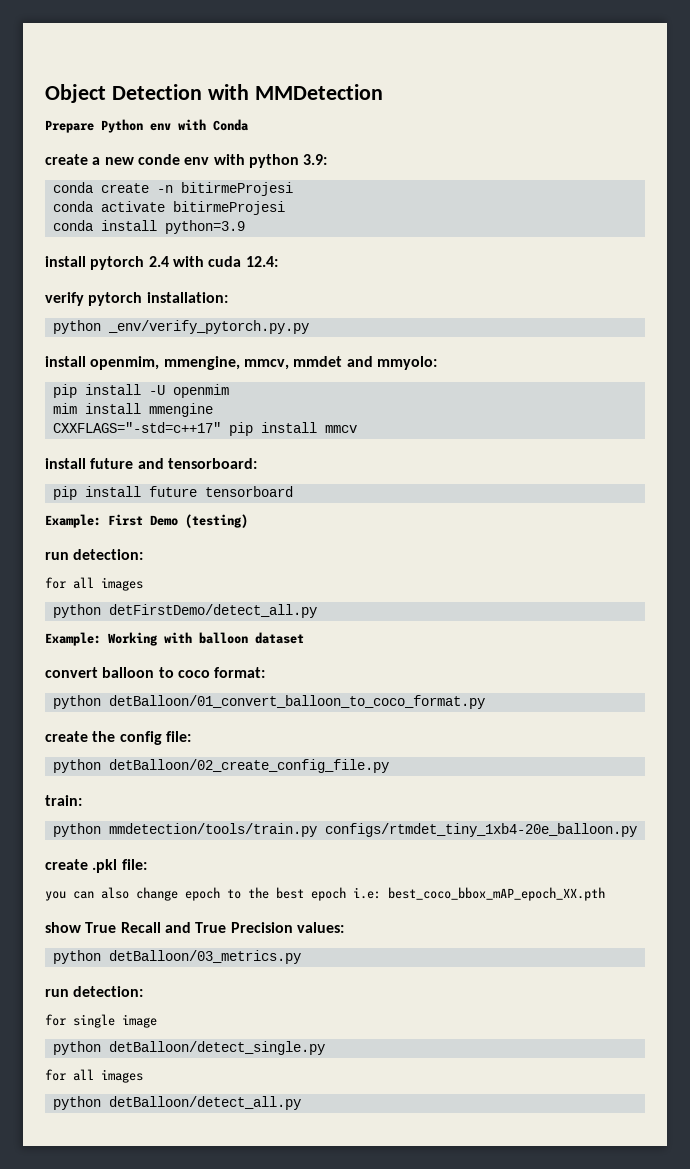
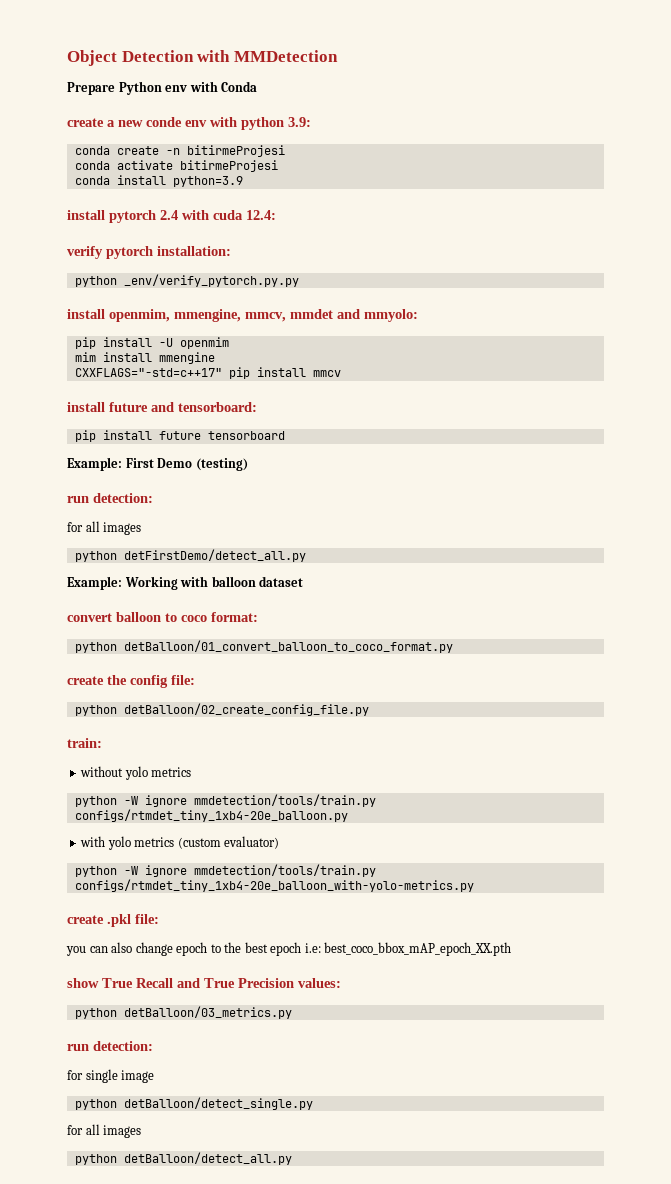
[52,823,101,837] // python -> [80,766,192,780] [74,795,187,807] // without yolo metrics // python -W ignore
(637, 830) none -> [80,836,280,850] [74,864,376,877] [74,879,474,892] // with yolo metrics (custom evaluator) // python -W ignore mmdetection/tools/train.py configs/rtmdet_tiny_1xb4-20e_balloon_with-yolo-metrics.py

